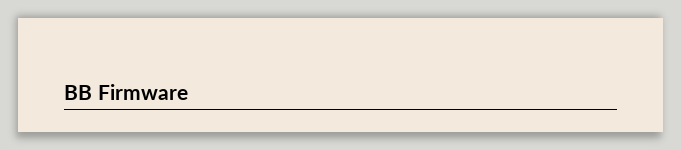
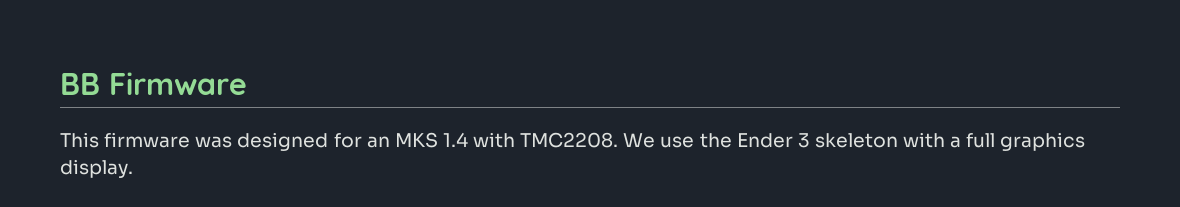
(188, 92) none -> [60,132,1086,151] [60,159,133,178] // This firmware was designed for an MKS 1.4 with TMC2208. We use the Ender 3 skeleton with a full graphics display.

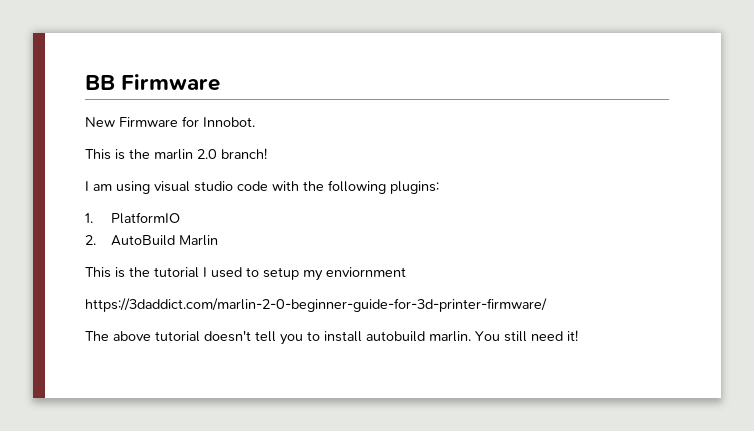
[60,132,1086,151] [60,159,133,178] This firmware was designed for an MKS 1.4 with TMC2208. We use the Ender 3 skeleton with a full graphics display. -> [85,116,255,127] [85,148,267,160] [85,180,439,194] [85,212,180,224] [85,235,218,246] [85,267,406,281] [85,298,547,312] [85,330,578,345] New Firmware for Innobot. // This is the marlin 2.0 branch! // I am using visual studio code with the following plugins: // 1. PlatformIO // 2. AutoBuild Marlin // This is the tutorial I used to setup my enviornment // https://3daddict.com/marlin-2-0-beginner-guide-for-3d-printer-firmware/ // The above tutorial doesn't tell you to install autobuild marlin. You still need it!

